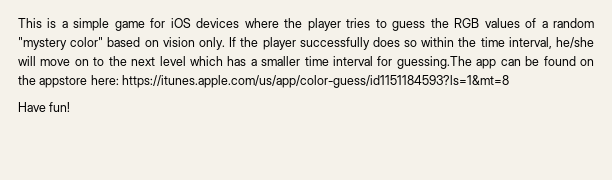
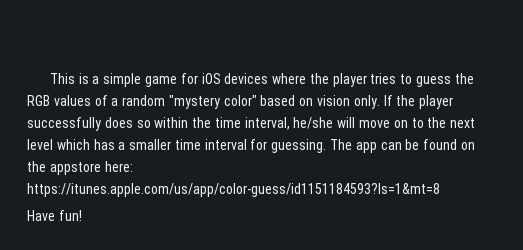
[396,56,472,69] guessing.The -> [271,139,353,153] guessing. The

